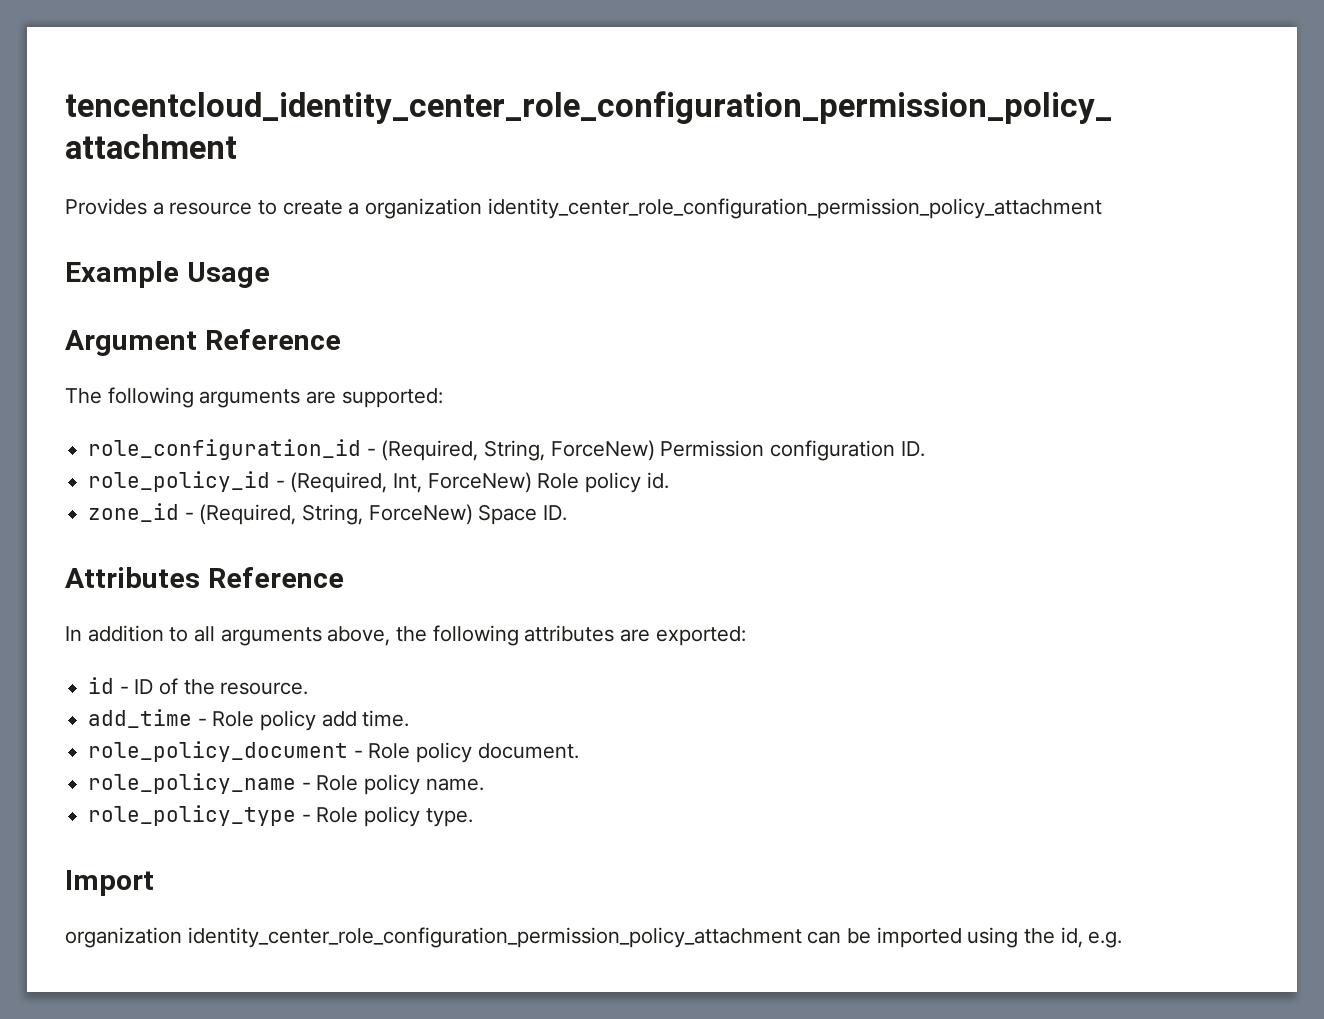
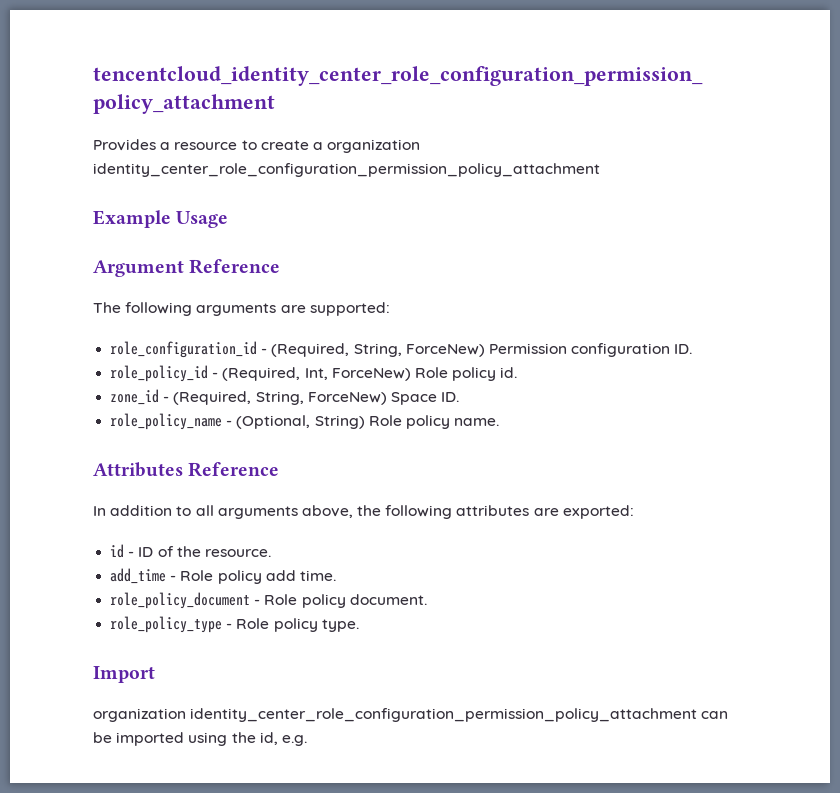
(568, 513) none -> [110,413,500,430] // role_policy_name - (Optional, String) Role policy name.
[88,773,484,795] // role_policy_name - Role policy name. -> (427, 599) none

